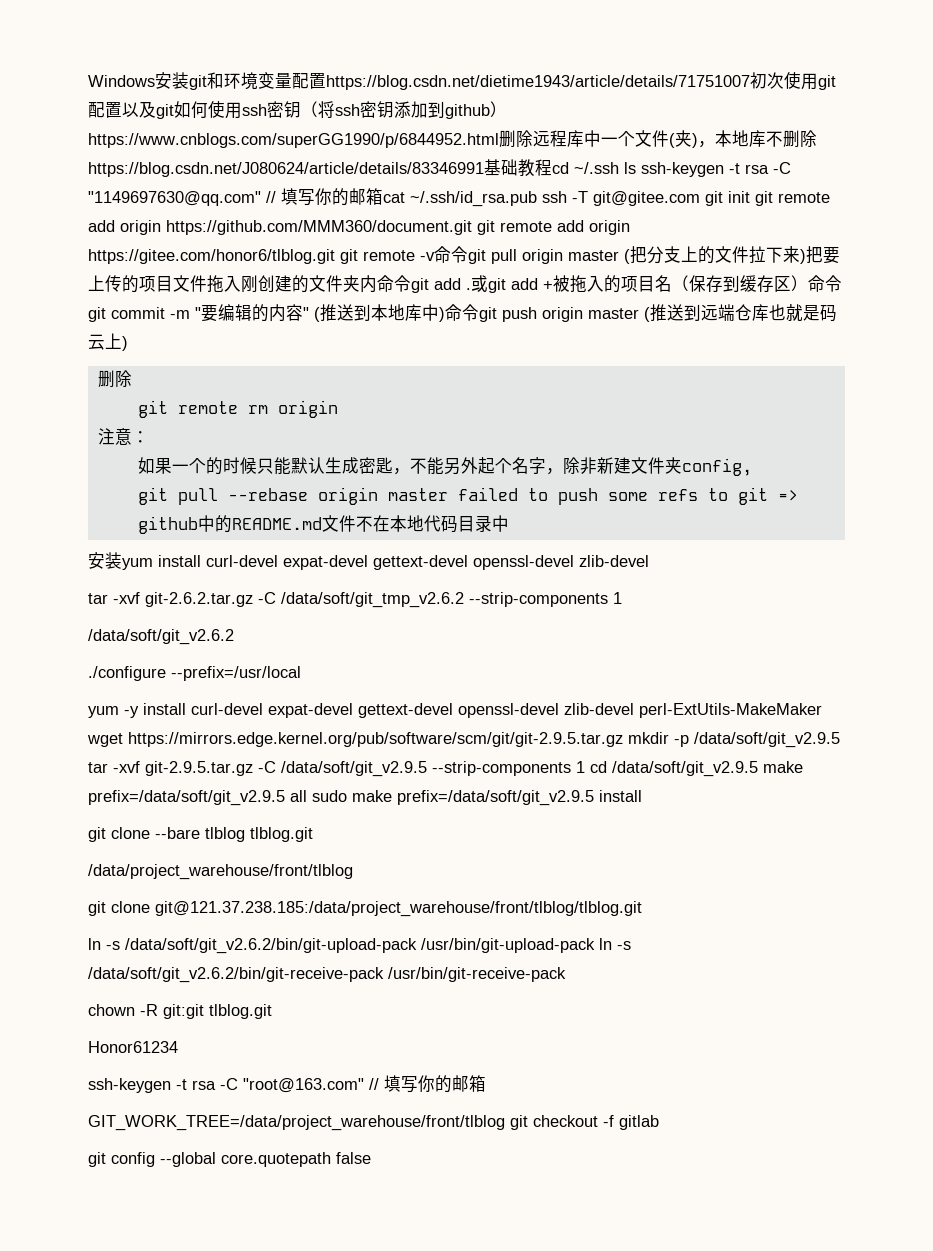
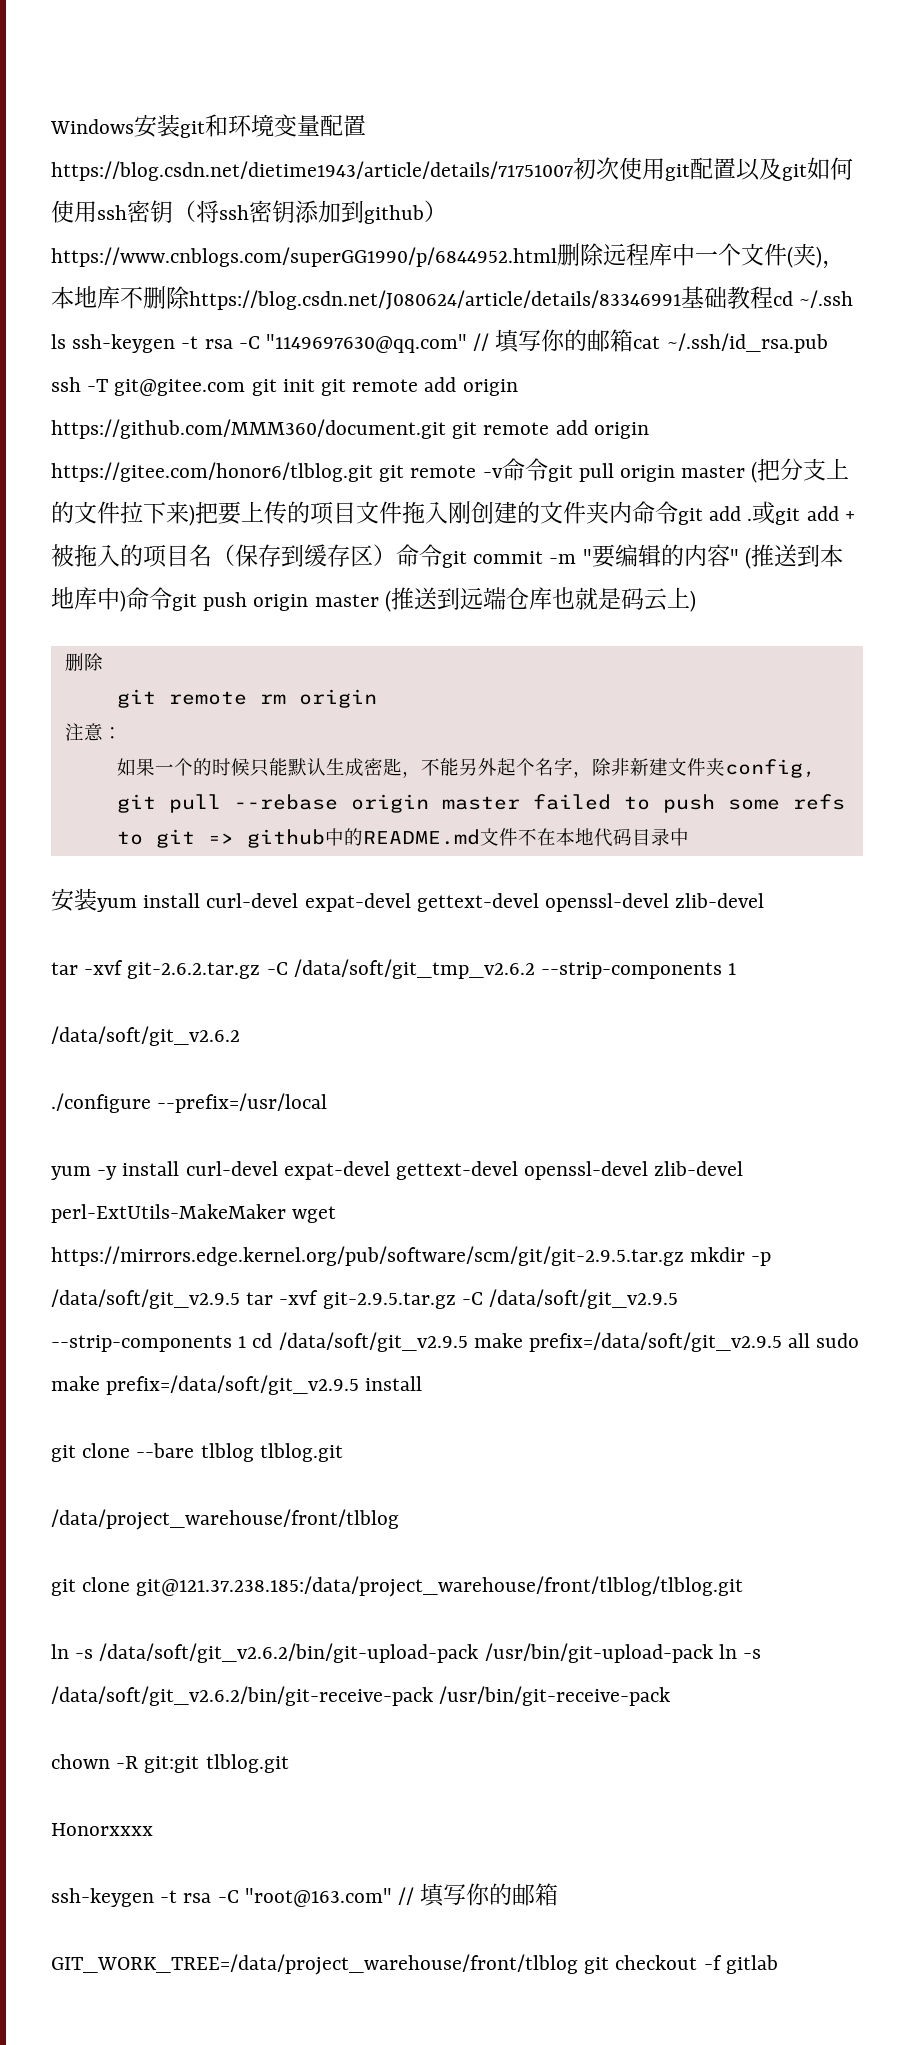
[88,1041,178,1053] Honor61234 -> [51,1823,153,1836] Honorxxxx
[88,1152,371,1167] // git config --global core.quotepath false -> (778, 1964) none

